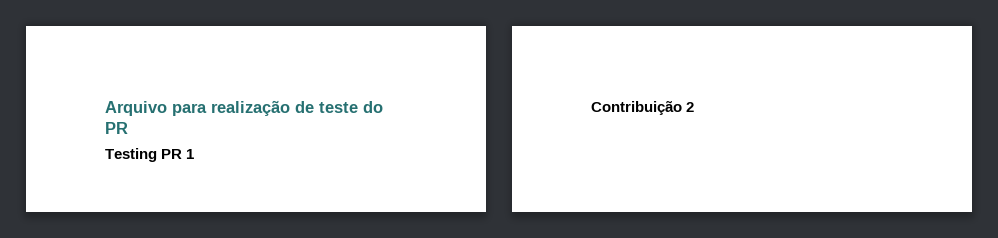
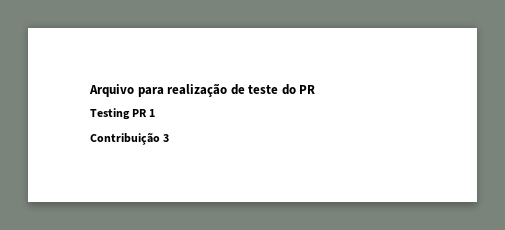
[686,102,695,112] 2 -> [163,134,170,142] 3

